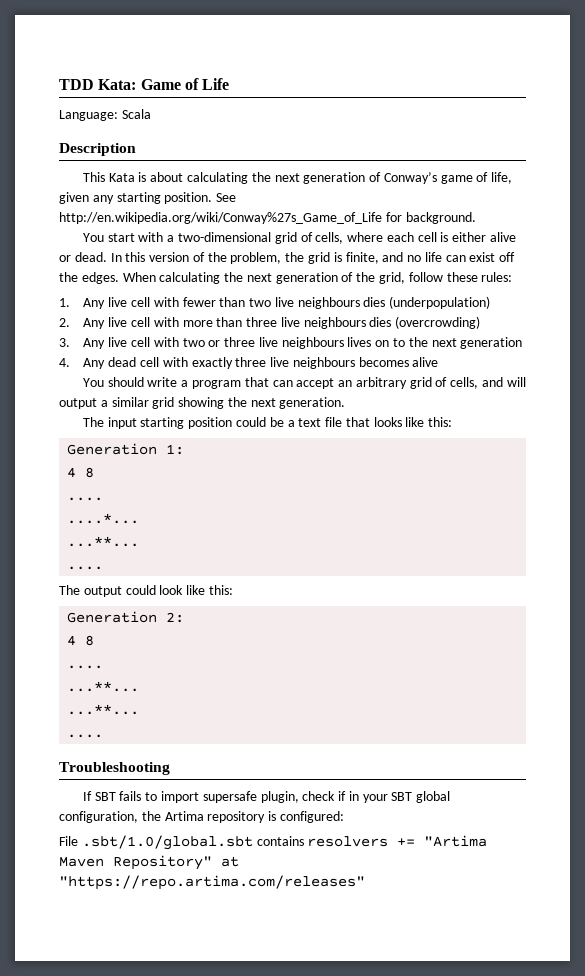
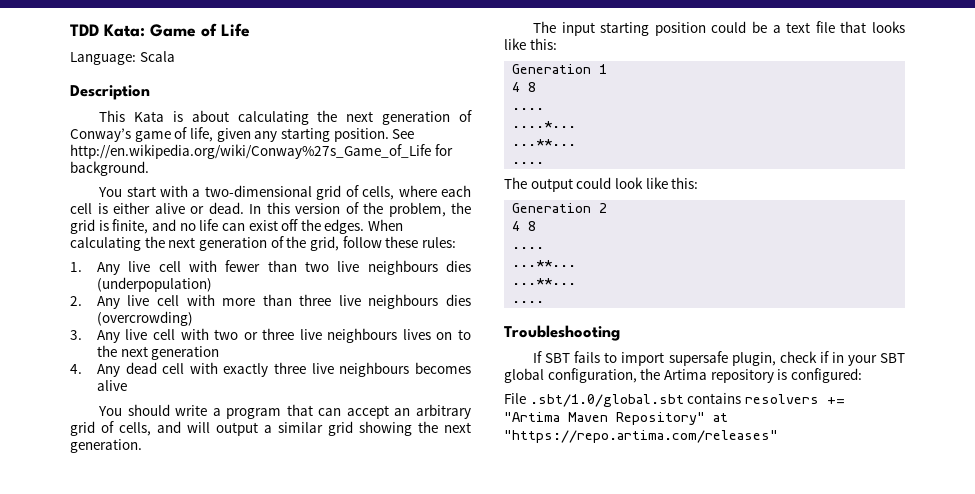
[166,444,185,455] 1: -> [599,64,608,74] 1
[166,612,185,623] 2: -> [599,203,608,213] 2

